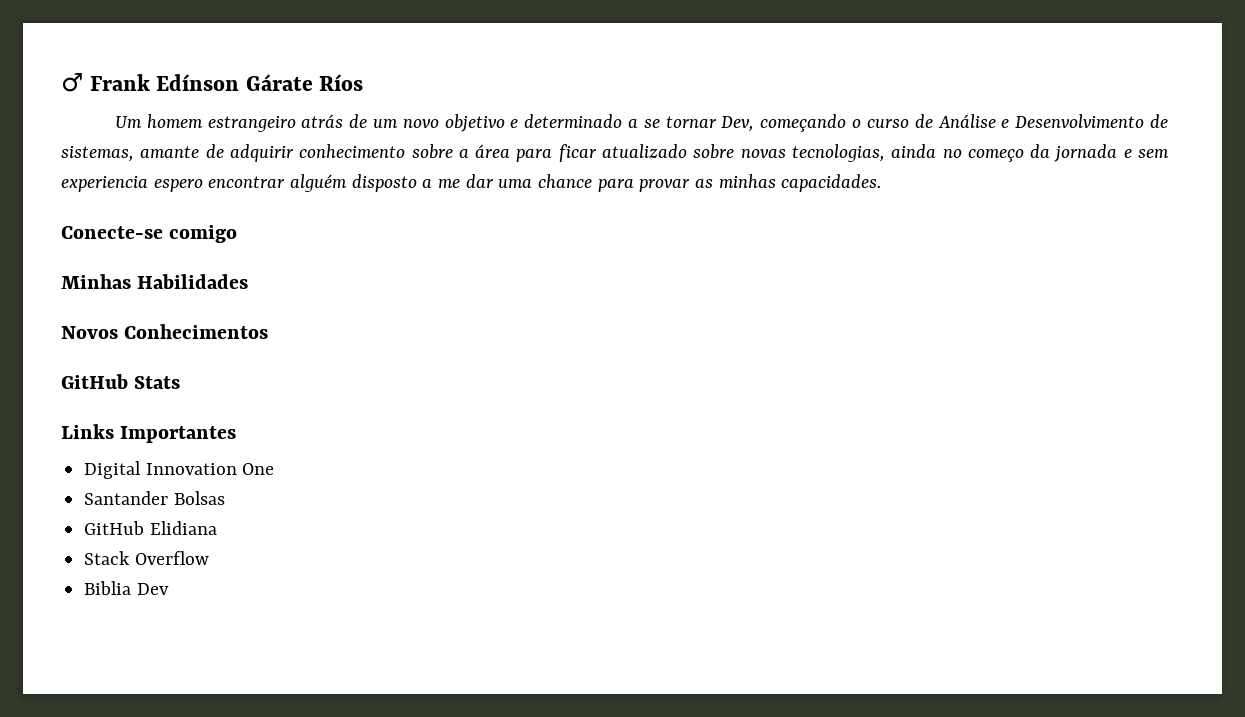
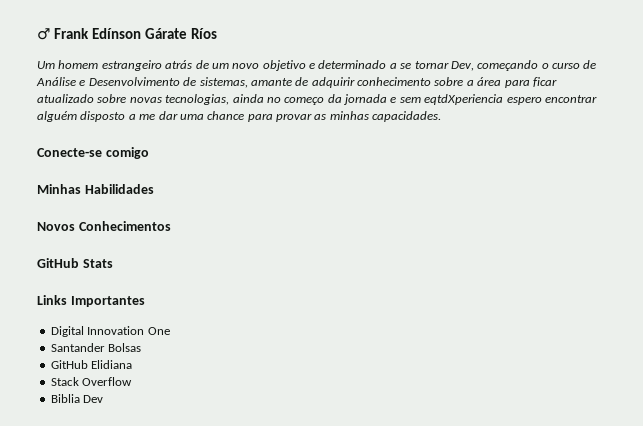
[61,176,148,192] experiencia -> [424,94,504,105] eqtdXperiencia

